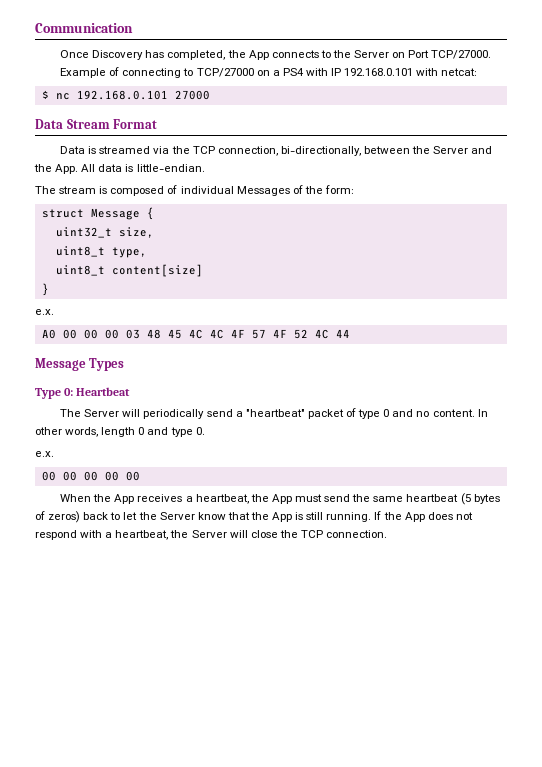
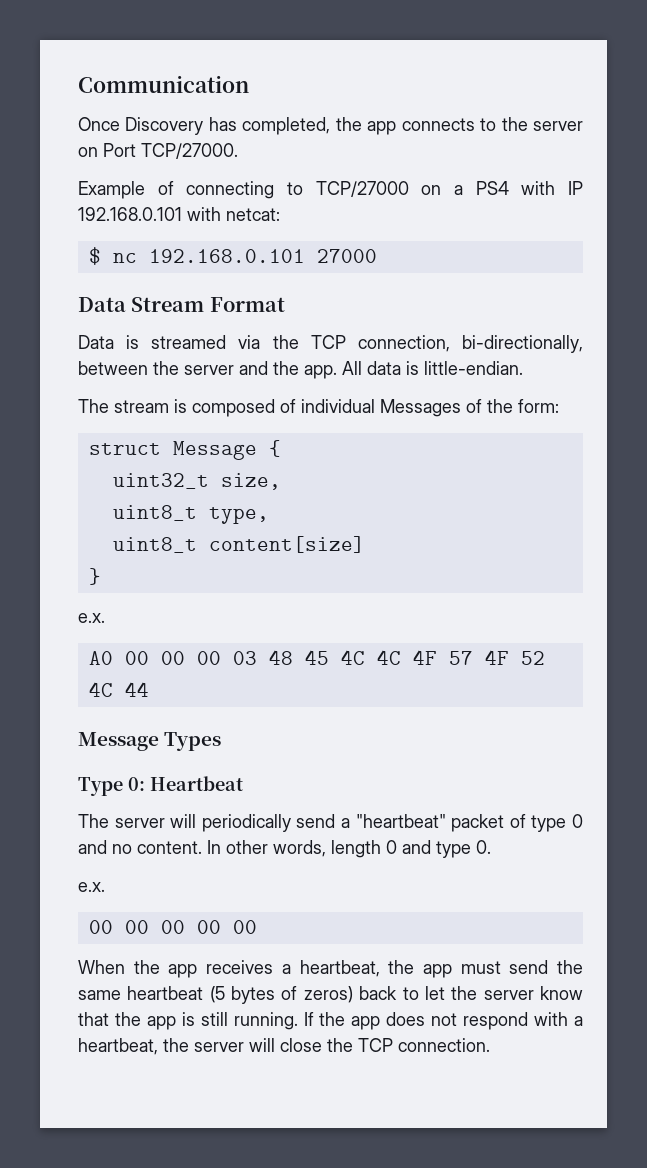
[248,50,269,60] App -> [367,121,397,135] app
[354,50,390,58] Server -> [533,121,583,131] server
[433,146,469,154] Server -> [184,365,234,375] server
[55,164,79,174] App. -> [304,365,337,379] app.
[84,409,120,417] Server -> [114,818,165,828] server
[114,494,135,504] App -> [168,964,198,978] app
[271,494,292,504] App -> [422,964,452,978] app
[159,512,195,520] Server -> [483,990,534,1000] server
[272,512,293,522] App -> [146,1016,176,1030] app
[404,512,425,522] App -> [351,1016,381,1030] app
[191,530,227,538] Server -> [194,1042,244,1052] server

